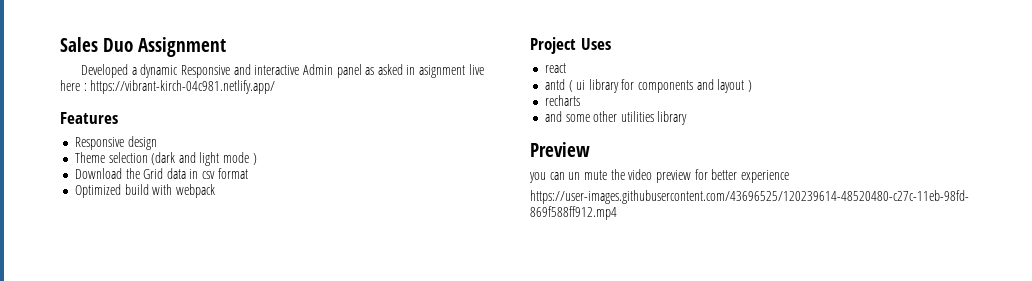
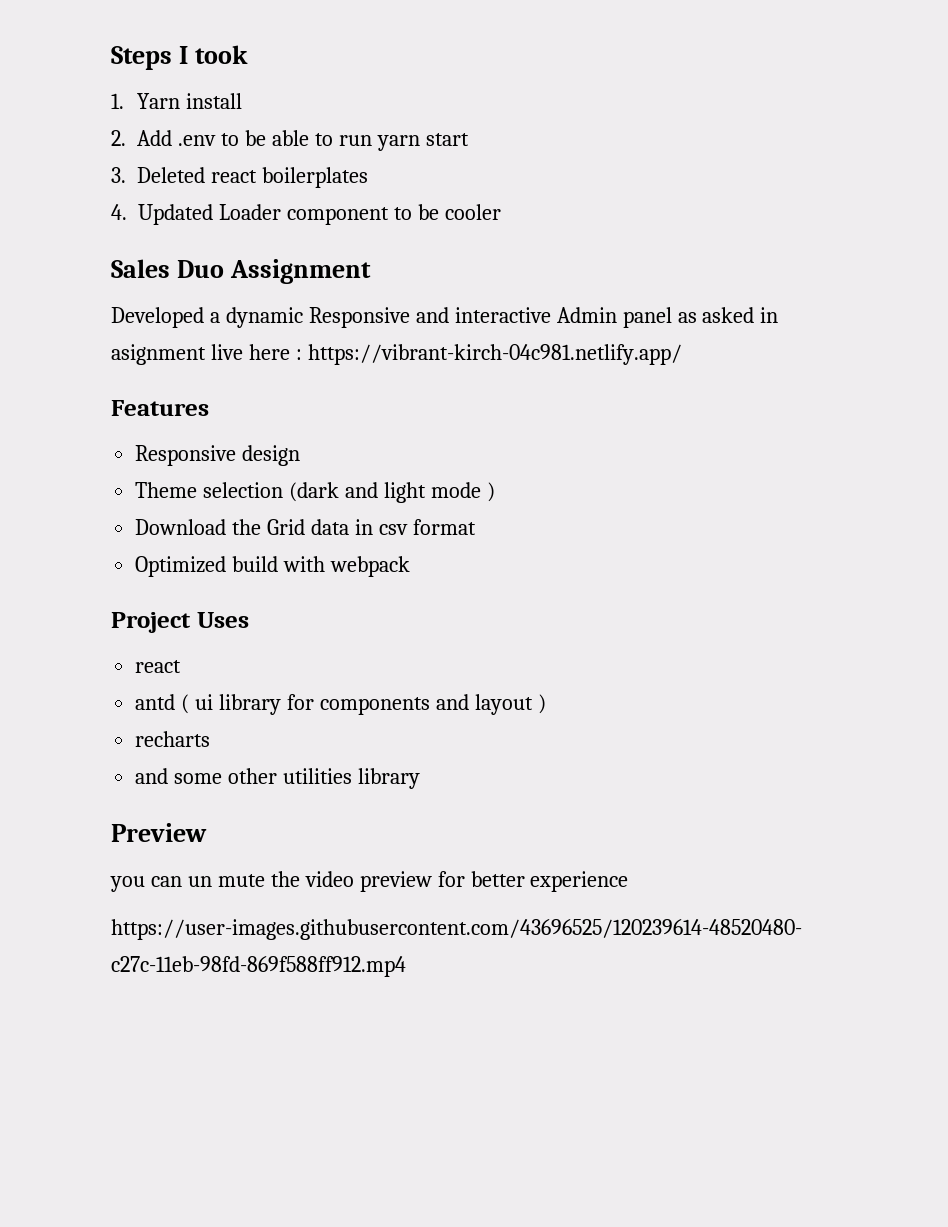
(60, 44) none -> [111,45,248,70] [111,93,243,109] [111,130,469,151] [111,167,369,188] [111,204,501,225] Steps I took // 1. Yarn install // 2. Add .env to be able to run yarn start // 3. Deleted react boilerplates // 4. Updated Loader component to be cooler //

